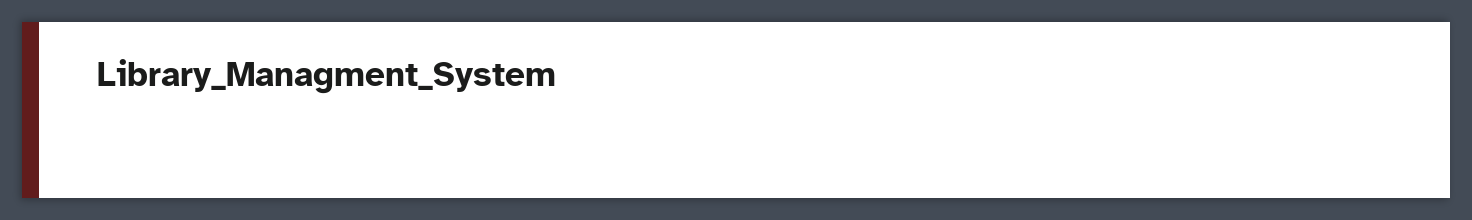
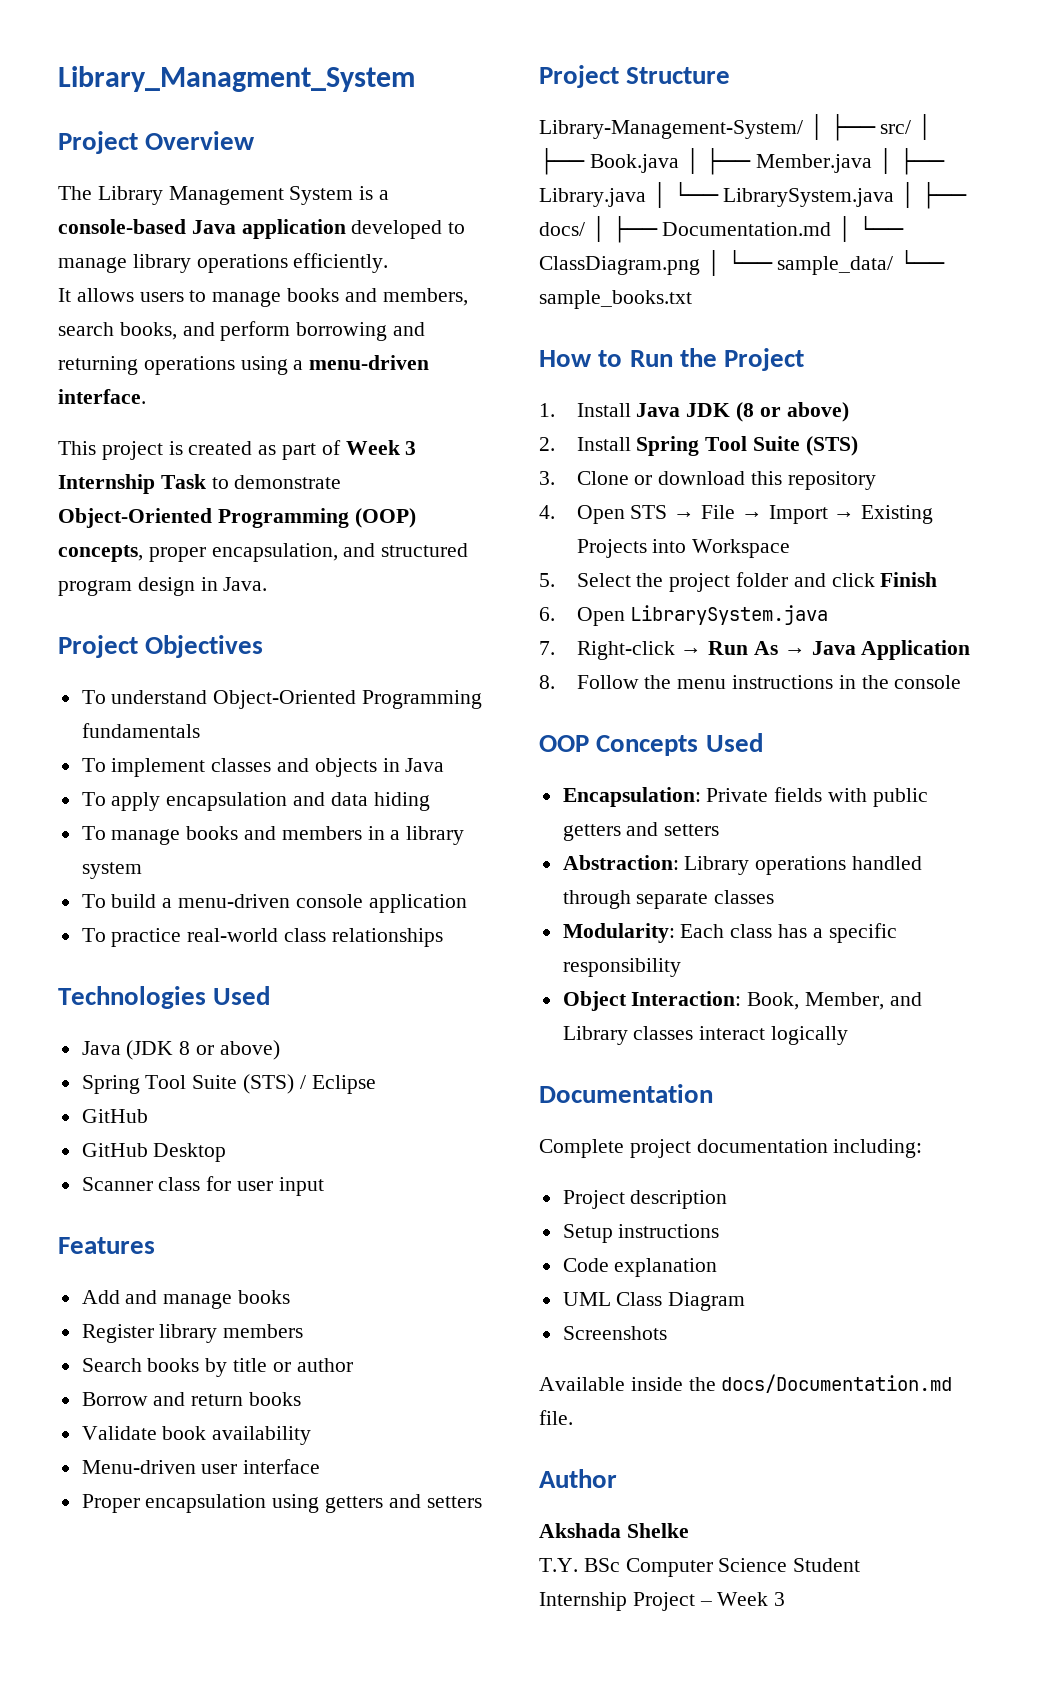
(556, 76) none -> [58,131,256,154] [58,186,390,205] [58,219,466,239] [58,253,389,273] [58,288,468,307] [58,321,426,341] [58,355,430,375] [58,389,146,404] [58,440,417,460] [58,474,342,494] [58,508,416,528] [58,543,469,562] [58,577,268,596] [58,635,264,658] [81,690,483,709] [81,723,200,738] [81,758,445,777] [81,792,430,811] [81,826,465,845] [81,862,142,879] [81,894,467,913] [81,928,443,947] [58,986,271,1009] [81,1040,280,1060] [81,1074,376,1094] [81,1109,148,1123] [81,1143,227,1162] [81,1176,324,1196] [58,1237,155,1254] [81,1290,291,1309] [81,1324,304,1343] [81,1358,353,1377] [81,1392,302,1406] [81,1426,312,1445] [81,1459,321,1474] [81,1494,482,1513] [539,65,731,88] [539,114,933,141] [539,148,945,175] [539,182,968,209] [539,216,905,243] [539,250,946,276] [539,290,692,309] [539,348,805,371] [539,402,849,422] [539,436,858,456] [539,471,876,490] [539,505,934,524] [576,539,791,558] [539,572,938,592] [539,605,829,626] [539,640,971,660] [539,675,962,689] [539,733,763,756] [562,787,928,807] [562,822,720,841] [562,855,923,875] [562,890,775,909] [562,923,897,943] [562,958,681,977] [562,991,922,1011] [562,1026,849,1045] [539,1084,713,1103] [539,1139,923,1158] [562,1190,728,1209] [562,1224,720,1243] [562,1258,718,1277] [562,1292,746,1311] [562,1326,667,1340] [539,1374,953,1393] [539,1410,573,1425] [539,1469,617,1488] [539,1523,689,1538] [539,1558,861,1577] [539,1592,786,1611] // Project Overview // The Library Management System is a console-based Java application developed to manage library operations efficiently. // It allows users to manage books and members, search books, and perform borrowing and returning operations using a menu-driven interface. // This project is created as part of Week 3 Internship Task to demonstrate Object-Oriented Programming (OOP) concepts, proper encapsulation, and structured program design in Java. // Project Objectives // To understand Object-Oriented Programming fundamentals // To implement classes and objects in Java // To apply encapsulation and data hiding // To manage books and members in a library system // To build a menu-driven console application // To practice real-world class relationships // Technologies Used // Java (JDK 8 or above) // Spring Tool Suite (STS) / Eclipse // GitHub // GitHub Desktop // Scanner class for user input // Features // Add and manage books // Register library members // Search books by title or author // Borrow and return books // Validate book availability // Menu-driven user interface // Proper encapsulation using getters and setters // Project Structure // Library-Management-System/ │ ├── src/ │ ├── Book.java │ ├── Member.java │ ├── Library.java │ └── LibrarySystem.java │ ├── docs/ │ ├── Documentation.md │ └── ClassDiagram.png │ └── sample_data/ └── sample_books.txt // How to Run the Project // 1. Install Java JDK (8 or above) // 2. Install Spring Tool Suite (STS) // 3. Clone or download this repository // 4. Open STS → File → Import → Existing Projects into Workspace // 5. Select the project folder and click Finish // 6. Open LibrarySystem.java // 7. Right-click → Run As → Java Application // 8. Follow the menu instructions in the console // OOP Concepts Used // Encapsulation: Private fields with public getters and setters // Abstraction: Library operations handled through separate classes // Modularity: Each class has a specific responsibility // Object Interaction: Book, Member, and Library classes interact logically // Documentation // Complete project documentation including: // Project description // Setup instructions // Code explanation // UML Class Diagram // Screenshots // Available inside the docs/Documentation.md file. // Author // Akshada Shelke // T.Y. BSc Computer Science Student // Internship Project – Week 3

